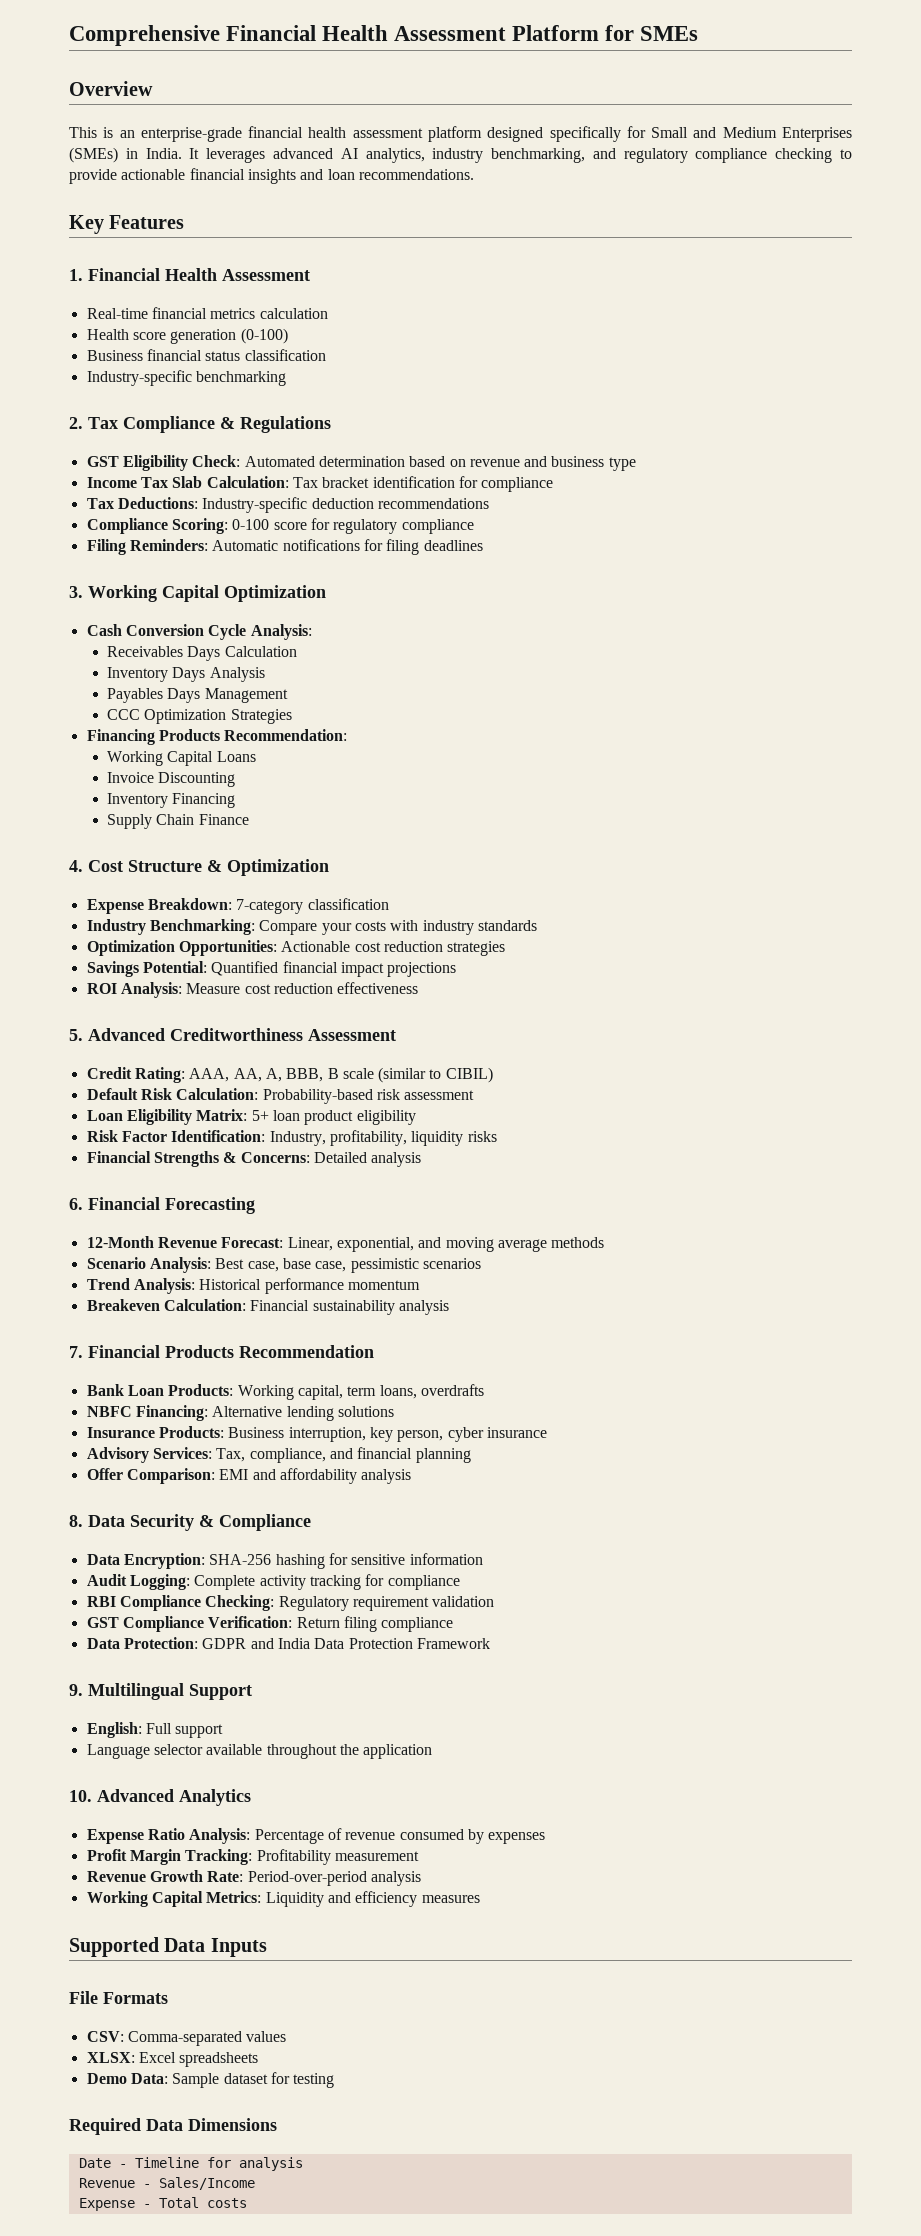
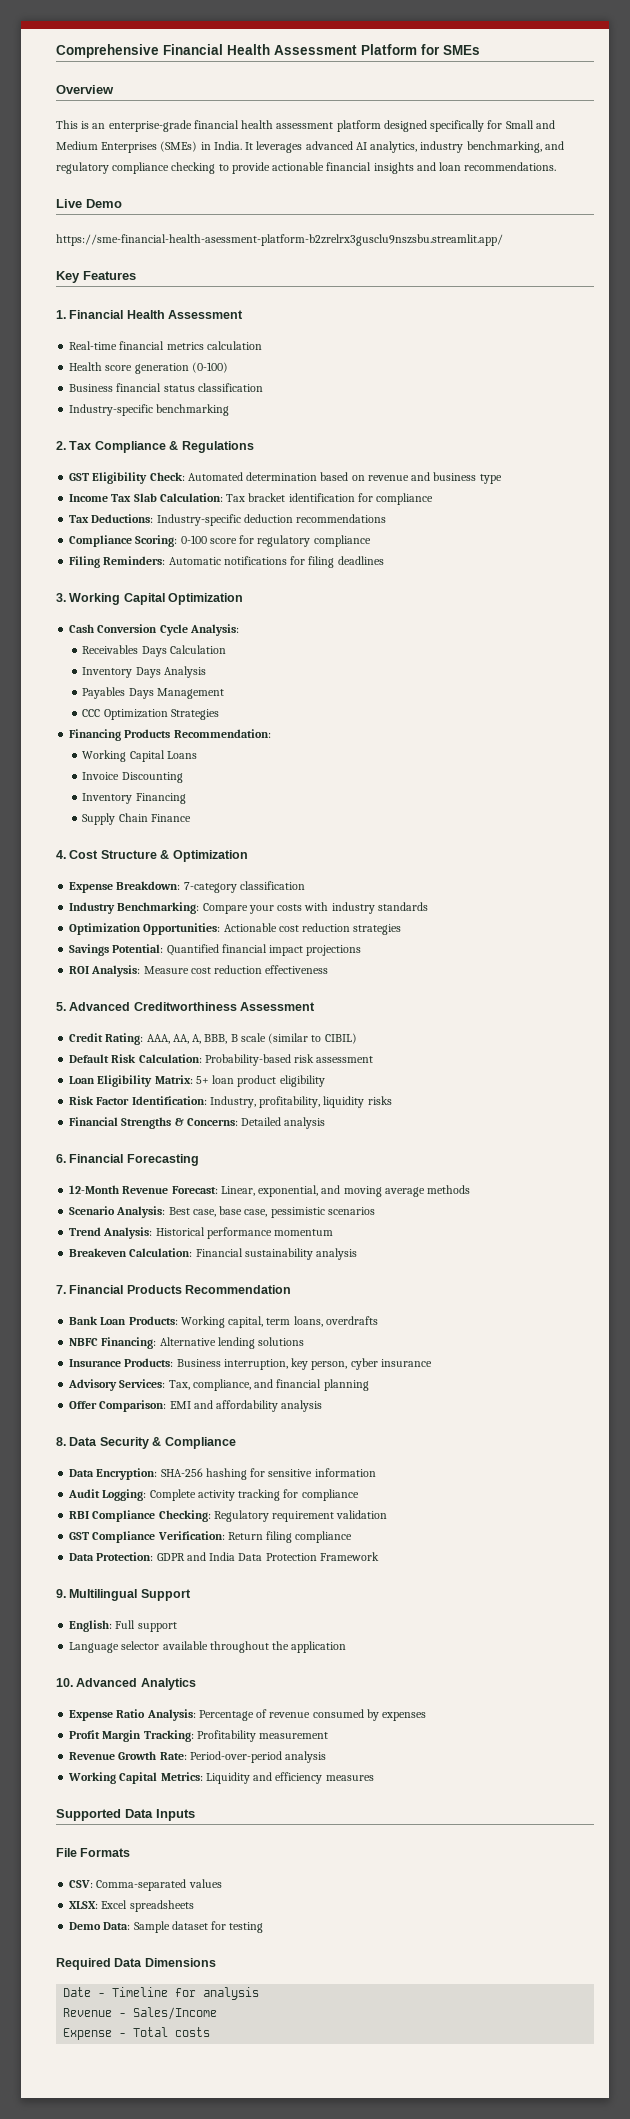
(474, 174) none -> [56,199,122,208] [56,234,503,246] // Live Demo // https://sme-financial-health-asessment-platform-b2zrelrx3gusclu9nszsbu.streamlit.app/

